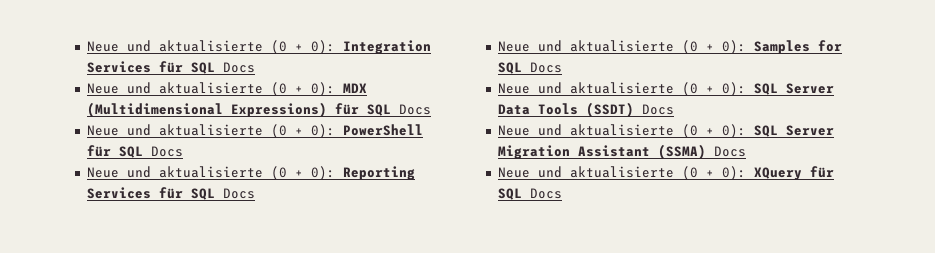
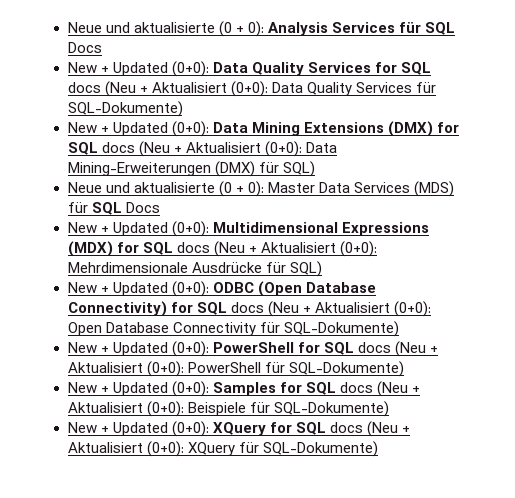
[86,40,431,54] [86,61,255,74] [86,82,367,96] [86,102,431,118] [86,124,423,138] [86,145,183,158] [86,166,415,180] [86,187,255,200] [497,40,842,54] [497,62,562,74] [497,82,834,96] [497,102,674,118] [497,124,834,138] [497,144,746,160] [497,166,834,180] [497,188,562,200] Neue und aktualisierte (0 + 0): Integration Services für SQL Docs // Neue und aktualisierte (0 + 0): MDX (Multidimensional Expressions) für SQL Docs // Neue und aktualisierte (0 + 0): PowerShell für SQL Docs // Neue und aktualisierte (0 + 0): Reporting Services für SQL Docs // Neue und aktualisierte (0 + 0): Samples for SQL Docs // Neue und aktualisierte (0 + 0): SQL Server Data Tools (SSDT) Docs // Neue und aktualisierte (0 + 0): SQL Server Migration Assistant (SSMA) Docs // Neue und aktualisierte (0 + 0): XQuery für SQL Docs -> [67,21,455,37] [67,42,102,53] [67,61,431,77] [67,81,436,97] [67,101,183,117] [67,121,459,137] [67,141,337,157] [67,161,315,177] [67,181,454,197] [67,202,160,215] [67,221,429,237] [67,241,377,257] [67,261,322,277] [67,281,376,297] [67,301,431,317] [67,321,399,337] [67,341,438,357] [67,361,404,377] [67,381,420,397] [67,401,389,417] [67,421,410,437] [67,441,378,457] Neue und aktualisierte (0 + 0): Analysis Services für SQL Docs // New + Updated (0+0): Data Quality Services for SQL docs (Neu + Aktualisiert (0+0): Data Quality Services für SQL-Dokumente) // New + Updated (0+0): Data Mining Extensions (DMX) for SQL docs (Neu + Aktualisiert (0+0): Data Mining-Erweiterungen (DMX) für SQL) // Neue und aktualisierte (0 + 0): Master Data Services (MDS) für SQL Docs // New + Updated (0+0): Multidimensional Expressions (MDX) for SQL docs (Neu + Aktualisiert (0+0): Mehrdimensionale Ausdrücke für SQL) // New + Updated (0+0): ODBC (Open Database Connectivity) for SQL docs (Neu + Aktualisiert (0+0): Open Database Connectivity für SQL-Dokumente) // New + Updated (0+0): PowerShell for SQL docs (Neu + Aktualisiert (0+0): PowerShell für SQL-Dokumente) // New + Updated (0+0): Samples for SQL docs (Neu + Aktualisiert (0+0): Beispiele für SQL-Dokumente) // New + Updated (0+0): XQuery for SQL docs (Neu + Aktualisiert (0+0): XQuery für SQL-Dokumente)

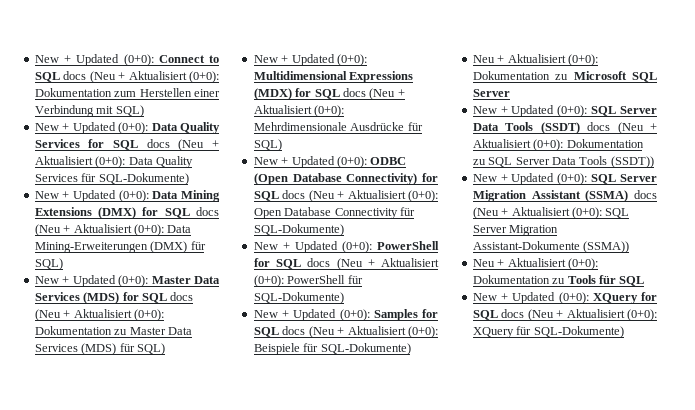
[67,21,455,37] [67,42,102,53] Neue und aktualisierte (0 + 0): Analysis Services für SQL Docs -> [34,54,219,66] [34,71,219,83] [34,88,220,97] [34,105,144,117] New + Updated (0+0): Connect to SQL docs (Neu + Aktualisiert (0+0): Dokumentation zum Herstellen einer Verbindung mit SQL)
[67,181,264,197] Neue und aktualisierte (0 + 0): -> [34,275,220,287] [34,292,194,304] [34,309,164,321] [34,326,128,335] New + Updated (0+0): Master Data Services (MDS) for SQL docs (Neu + Aktualisiert (0+0): Dokumentation zu
[91,202,160,215] SQL Docs -> [136,343,165,355] SQL)
(389, 409) none -> [472,54,598,66] [472,71,657,82] [472,89,510,97] [472,105,657,117] [472,122,657,134] [472,139,644,151] [472,156,654,168] [472,173,657,185] [472,190,657,202] [472,207,630,219] [472,225,559,236] [472,241,630,253] [472,258,598,270] [472,275,645,286] // Neu + Aktualisiert (0+0): Dokumentation zu Microsoft SQL Server // New + Updated (0+0): SQL Server Data Tools (SSDT) docs (Neu + Aktualisiert (0+0): Dokumentation zu SQL Server Data Tools (SSDT)) // New + Updated (0+0): SQL Server Migration Assistant (SSMA) docs (Neu + Aktualisiert (0+0): SQL Server Migration Assistant-Dokumente (SSMA)) // Neu + Aktualisiert (0+0): Dokumentation zu Tools für SQL

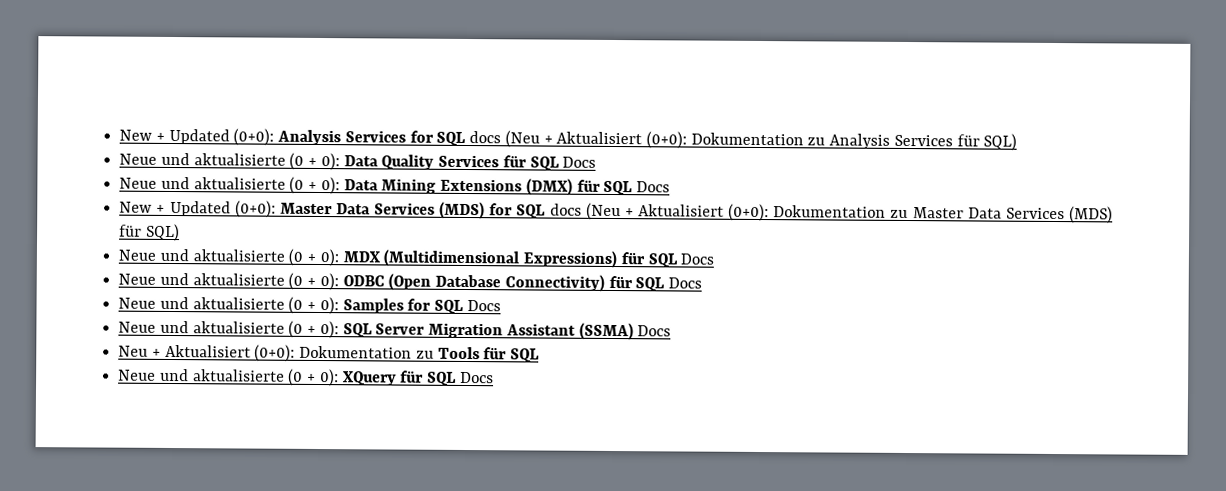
[34,54,219,66] [34,71,219,83] [34,88,220,97] [34,105,144,117] [34,122,220,134] New + Updated (0+0): Connect to SQL docs (Neu + Aktualisiert (0+0): Dokumentation zum Herstellen einer Verbindung mit SQL) // New + Updated (0+0): Data Quality -> [119,128,342,146] New + Updated (0+0): Analysis
[128,156,193,168] [34,173,189,185] [34,190,220,202] [34,207,219,219] [34,224,192,236] [34,241,206,253] [34,258,63,270] Data Quality Services für SQL-Dokumente) // New + Updated (0+0): Data Mining Extensions (DMX) for SQL docs (Neu + Aktualisiert (0+0): Data Mining-Erweiterungen (DMX) für SQL) -> [690,132,1018,151] [119,152,597,171] [119,176,670,196] Dokumentation zu Analysis Services für SQL) // Neue und aktualisierte (0 + 0): Data Quality Services für SQL Docs // Neue und aktualisierte (0 + 0): Data Mining Extensions (DMX) für SQL Docs
[253,54,367,66] [253,71,414,83] [253,88,405,100] [253,105,345,117] [253,122,423,131] [253,139,282,151] [253,156,407,168] [253,173,438,185] [253,190,438,202] [253,207,415,219] [253,224,344,236] [253,241,439,253] [253,258,439,270] [253,275,363,287] [253,292,344,304] [253,309,438,321] [253,326,438,338] [253,343,411,355] [472,54,598,66] [472,71,657,82] [472,89,510,97] [472,105,657,117] [472,122,657,134] [472,139,644,151] [472,156,654,168] [472,173,588,185] New + Updated (0+0): Multidimensional Expressions (MDX) for SQL docs (Neu + Aktualisiert (0+0): Mehrdimensionale Ausdrücke für SQL) // New + Updated (0+0): ODBC (Open Database Connectivity) for SQL docs (Neu + Aktualisiert (0+0): Open Database Connectivity für SQL-Dokumente) // New + Updated (0+0): PowerShell for SQL docs (Neu + Aktualisiert (0+0): PowerShell für SQL-Dokumente) // New + Updated (0+0): Samples for SQL docs (Neu + Aktualisiert (0+0): Beispiele für SQL-Dokumente) // Neu + Aktualisiert (0+0): Dokumentation zu Microsoft SQL Server // New + Updated (0+0): SQL Server Data Tools (SSDT) docs (Neu + Aktualisiert (0+0): Dokumentation zu SQL Server Data Tools (SSDT)) // New + Updated (0+0): -> [118,248,715,269] [118,272,702,292] [118,296,501,315] [118,320,339,339] Neue und aktualisierte (0 + 0): MDX (Multidimensional Expressions) für SQL Docs // Neue und aktualisierte (0 + 0): ODBC (Open Database Connectivity) für SQL Docs // Neue und aktualisierte (0 + 0): Samples for SQL Docs // Neue und aktualisierte (0 + 0):
[634,190,657,199] [472,207,630,219] [472,225,559,236] [472,241,630,253] docs (Neu + Aktualisiert (0+0): SQL Server Migration Assistant-Dokumente (SSMA)) -> [637,325,672,337] Docs
[472,292,657,304] [472,309,657,321] [472,326,624,338] New + Updated (0+0): XQuery for SQL docs (Neu + Aktualisiert (0+0): XQuery für SQL-Dokumente) -> [118,368,494,387] Neue und aktualisierte (0 + 0): XQuery für SQL Docs

